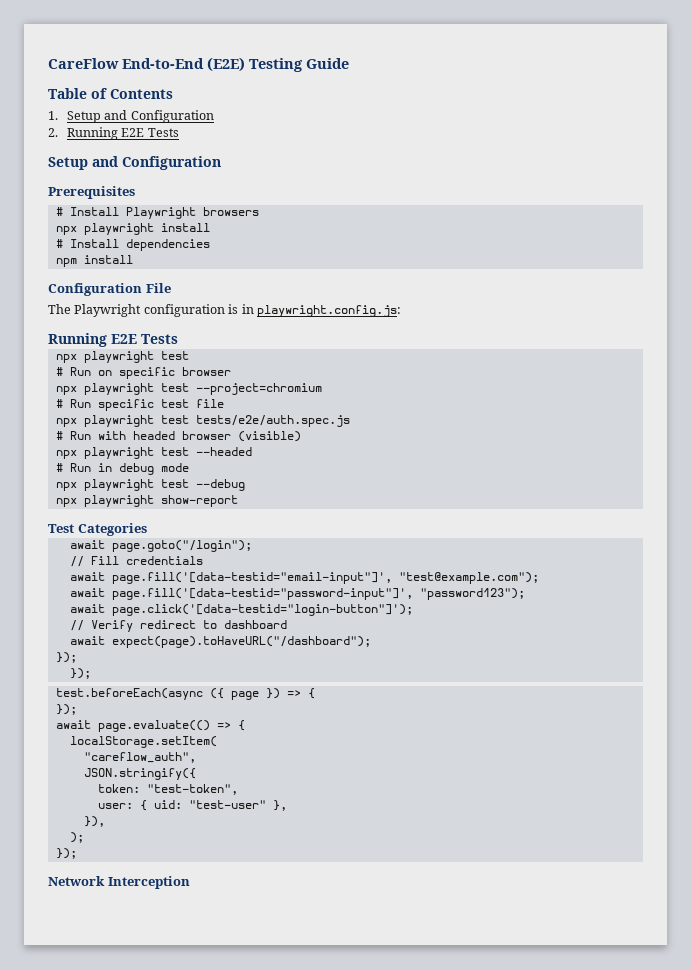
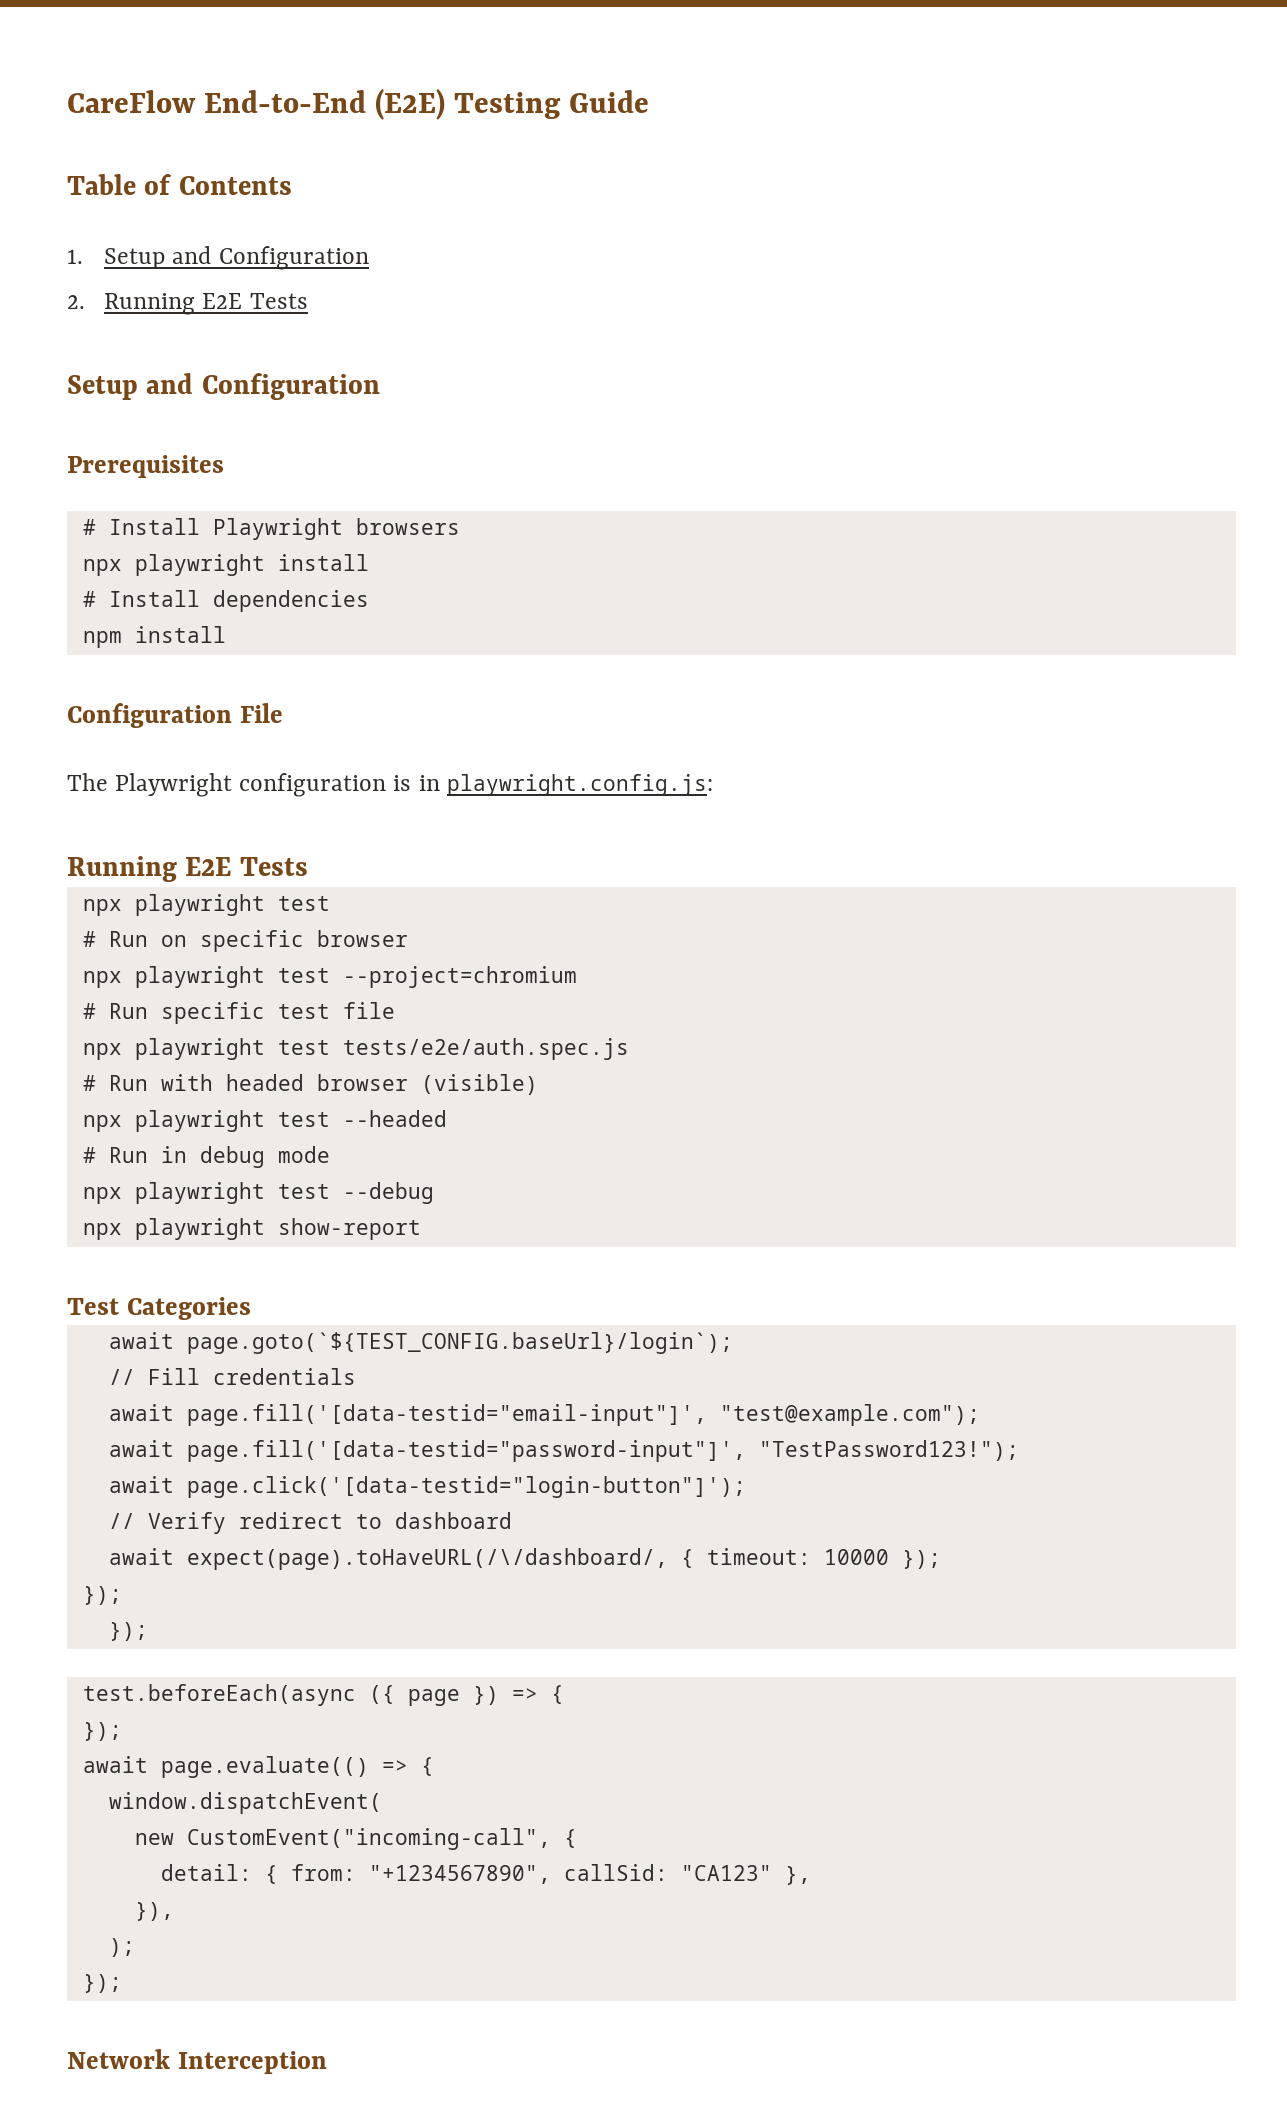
[111,540,252,552] page.goto("/login"); -> [186,1332,733,1354] page.goto(`${TEST_CONFIG.baseUrl}/login`);
[419,588,525,600] "password123"); -> [758,1440,1019,1461] "TestPassword123!");
[111,636,371,648] expect(page).toHaveURL("/dashboard"); -> [186,1548,941,1570] expect(page).toHaveURL(/\/dashboard/, { timeout: 10000 });
[69,736,217,748] [83,752,196,763] [83,768,196,780] [97,784,238,795] [97,800,266,811] localStorage.setItem( // "careflow_auth", // JSON.stringify({ // token: "test-token", // user: { uid: "test-user" -> [108,1792,382,1814] [134,1828,577,1850] [160,1864,772,1884] window.dispatchEvent( // new CustomEvent("incoming-call", { // detail: { from: "+1234567890", callSid: "CA123"

